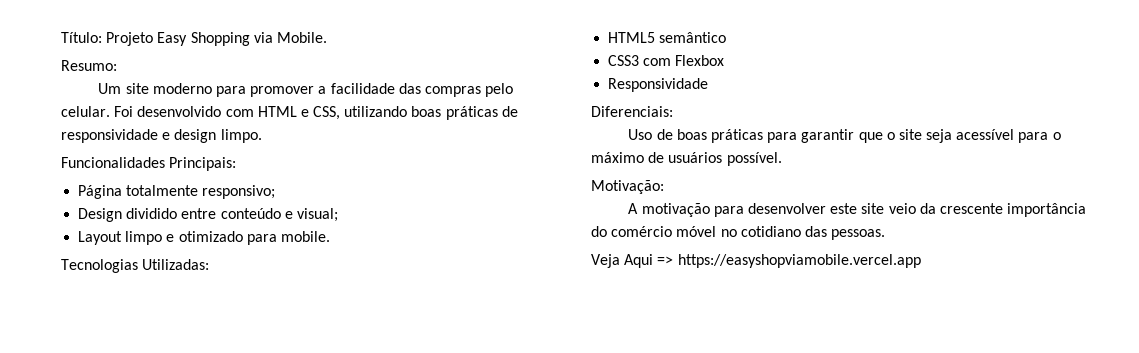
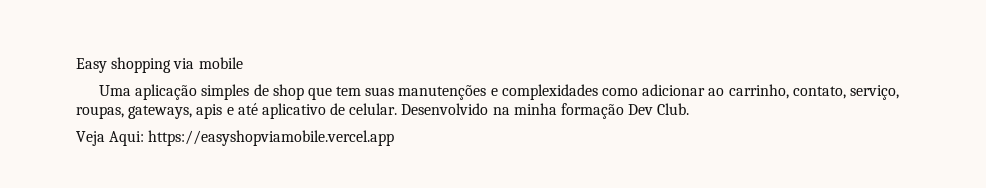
[61,32,327,46] [61,60,117,71] [98,83,514,97] [61,106,518,120] [61,129,262,143] [61,157,237,171] [78,185,276,199] [78,208,338,222] [78,231,330,245] [61,259,210,273] [608,32,727,43] [608,55,725,66] [608,78,709,92] [591,106,673,117] [628,129,1061,143] [591,152,782,166] [591,180,664,194] [628,203,1087,217] [591,226,886,240] Título: Projeto Easy Shopping via Mobile. // Resumo: // Um site moderno para promover a facilidade das compras pelo celular. Foi desenvolvido com HTML e CSS, utilizando boas práticas de responsividade e design limpo. // Funcionalidades Principais: // Página totalmente responsivo; // Design dividido entre conteúdo e visual; // Layout limpo e otimizado para mobile. // Tecnologias Utilizadas: // HTML5 semântico // CSS3 com Flexbox // Responsividade // Diferenciais: // Uso de boas práticas para garantir que o site seja acessível para o máximo de usuários possível. // Motivação: // A motivação para desenvolver este site veio da crescente importância do comércio móvel no cotidiano das pessoas. -> [76,57,243,73] [98,84,899,100] [76,103,690,119] Easy shopping via mobile // Uma aplicação simples de shop que tem suas manutenções e complexidades como adicionar ao carrinho, contato, serviço, roupas, gateways, apis e até aplicativo de celular. Desenvolvido na minha formação Dev Club.
[624,254,674,268] Aqui => -> [109,131,145,146] Aqui:

